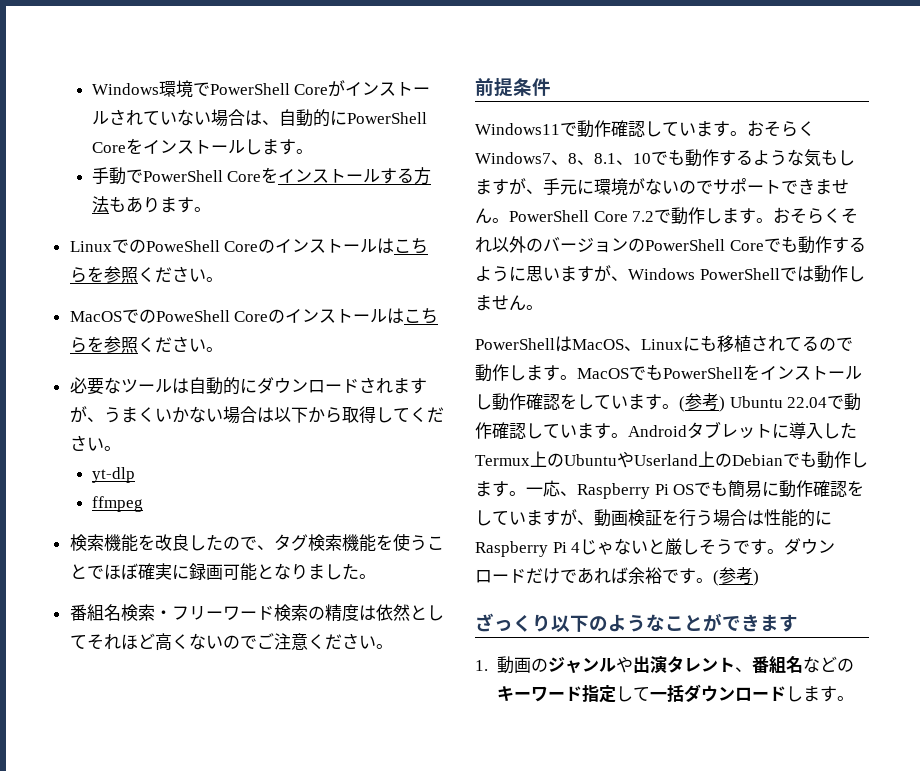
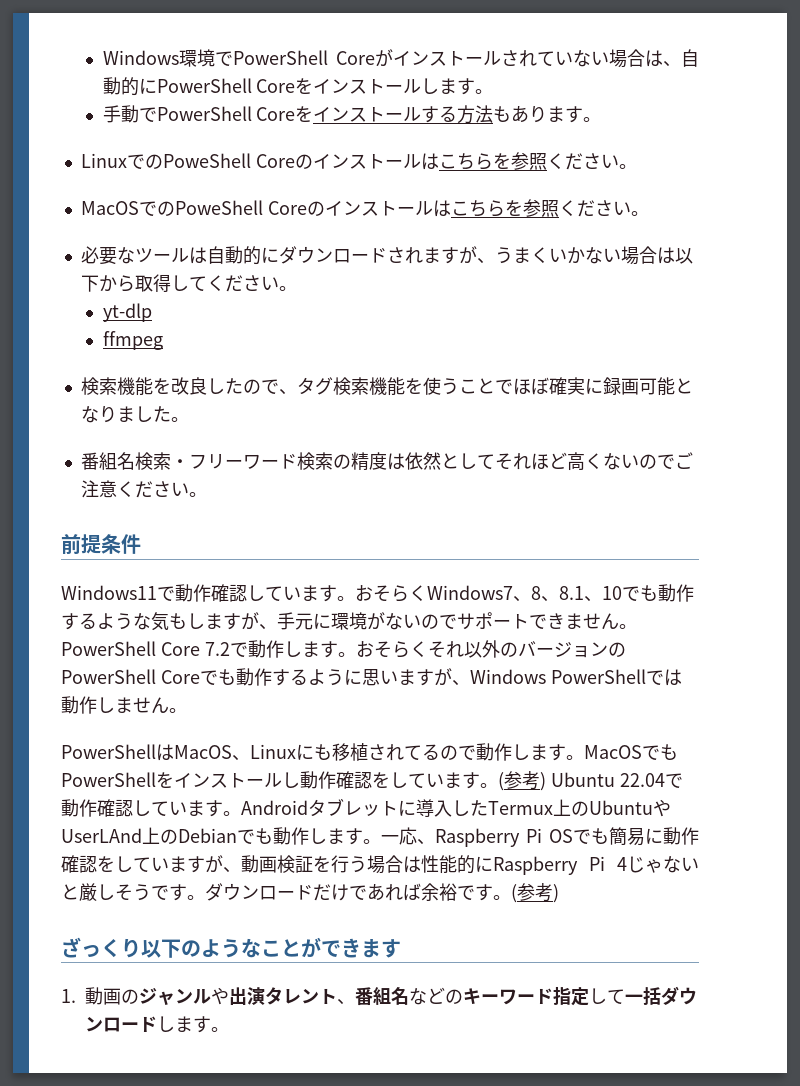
[634,454,698,466] Userland -> [61,828,142,843] UserLAnd

